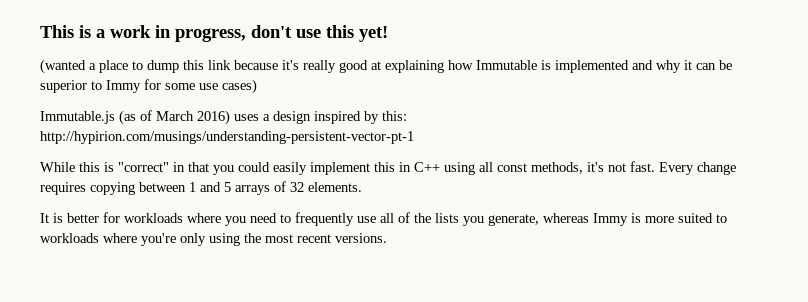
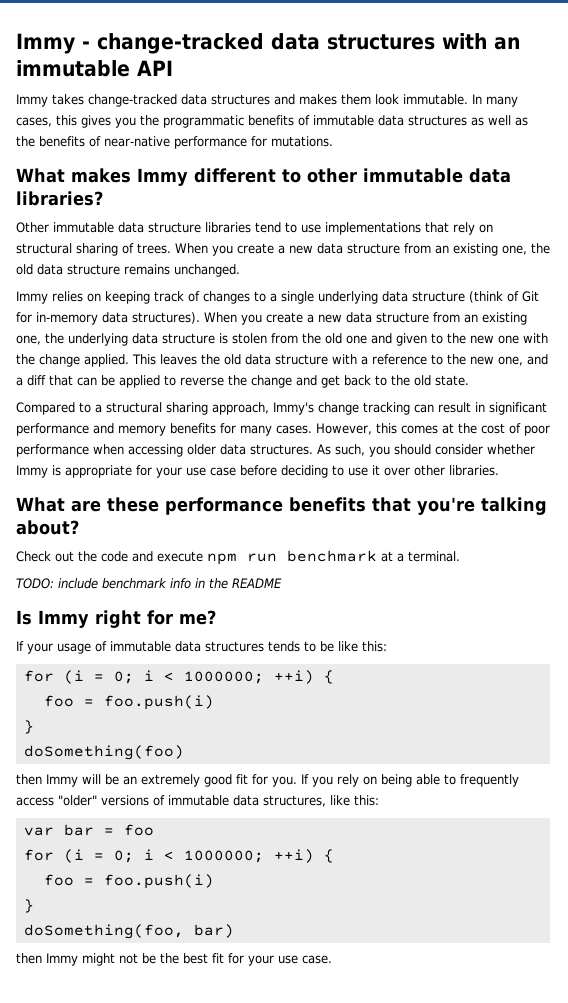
[40,25,388,42] [40,59,732,74] [40,79,257,94] [40,110,407,125] [40,131,414,144] [40,161,736,175] [40,181,362,195] [40,212,727,226] [40,233,387,246] This is a work in progress, don't use this yet! // (wanted a place to dump this link because it's really good at explaining how Immutable is implemented and why it can be superior to Immy for some use cases) // Immutable.js (as of March 2016) uses a design inspired by this: http://hypirion.com/musings/understanding-persistent-vector-pt-1 // While this is "correct" in that you could easily implement this in C++ using all const methods, it's not fast. Every change requires copying between 1 and 5 arrays of 32 elements. // It is better for workloads where you need to frequently use all of the lists you generate, whereas Immy is more suited to workloads where you're only using the most recent versions. -> [16,33,520,54] [16,60,173,77] [16,94,518,107] [16,115,528,128] [16,136,333,149] [16,168,511,186] [16,191,103,206] [16,222,493,235] [16,243,550,256] [16,264,240,277] [16,291,539,304] [16,312,527,325] [16,333,548,346] [16,354,548,367] [16,375,469,388] [16,402,547,415] [16,423,550,436] [16,444,535,457] [16,465,499,478] [16,497,547,515] [16,520,79,535] [16,550,460,565] [16,578,282,589] [16,610,216,628] [16,641,387,654] [23,670,334,684] [43,695,214,710] [23,720,34,734] [23,745,184,760] [16,774,519,787] [16,795,379,807] [23,824,154,836] [23,849,334,863] [43,874,214,889] [23,899,34,913] [23,924,234,939] [16,953,332,966] Immy - change-tracked data structures with an immutable API // Immy takes change-tracked data structures and makes them look immutable. In many cases, this gives you the programmatic benefits of immutable data structures as well as the benefits of near-native performance for mutations. // What makes Immy different to other immutable data libraries? // Other immutable data structure libraries tend to use implementations that rely on structural sharing of trees. When you create a new data structure from an existing one, the old data structure remains unchanged. // Immy relies on keeping track of changes to a single underlying data structure (think of Git for in-memory data structures). When you create a new data structure from an existing one, the underlying data structure is stolen from the old one and given to the new one with the change applied. This leaves the old data structure with a reference to the new one, and a diff that can be applied to reverse the change and get back to the old state. // Compared to a structural sharing approach, Immy's change tracking can result in significant performance and memory benefits for many cases. However, this comes at the cost of poor performance when accessing older data structures. As such, you should consider whether Immy is appropriate for your use case before deciding to use it over other libraries. // What are these performance benefits that you're talking about? // Check out the code and execute npm run benchmark at a terminal. // TODO: include benchmark info in the README // Is Immy right for me? // If your usage of immutable data structures tends to be like this: // for (i = 0; i < 1000000; ++i) { // foo = foo.push(i) // } // doSomething(foo) // then Immy will be an extremely good fit for you. If you rely on being able to frequently access "older" versions of immutable data structures, like this: // var bar = foo // for (i = 0; i < 1000000; ++i) { // foo = foo.push(i) // } // doSomething(foo, bar) // then Immy might not be the best fit for your use case.

